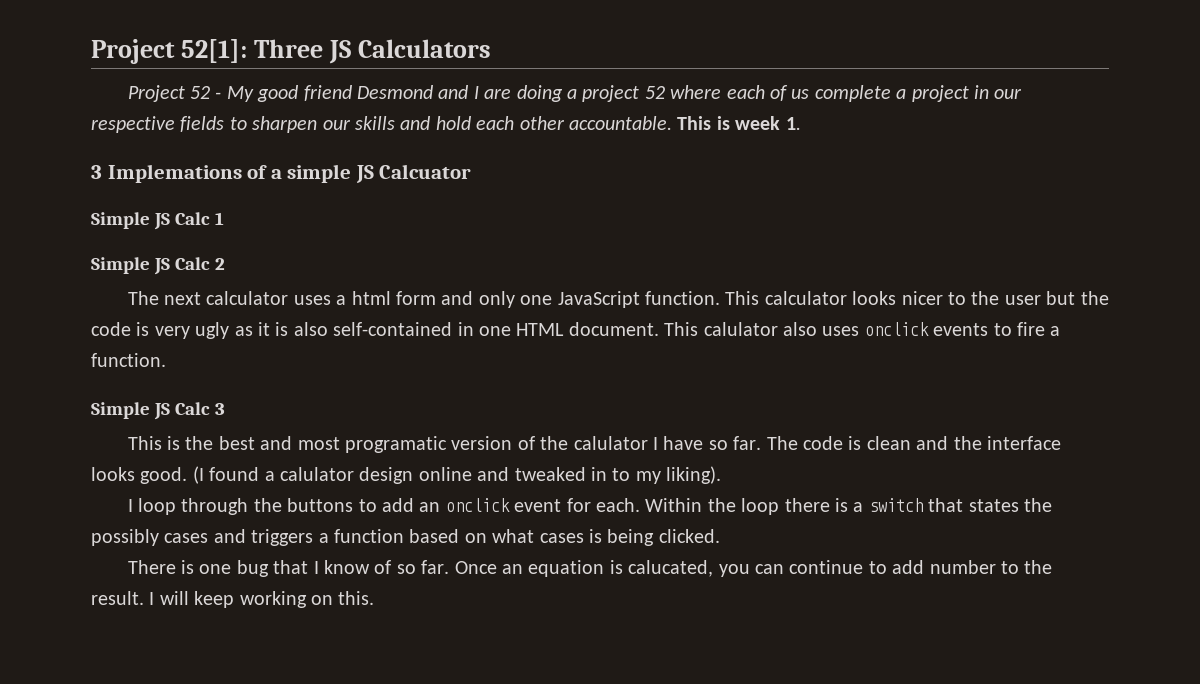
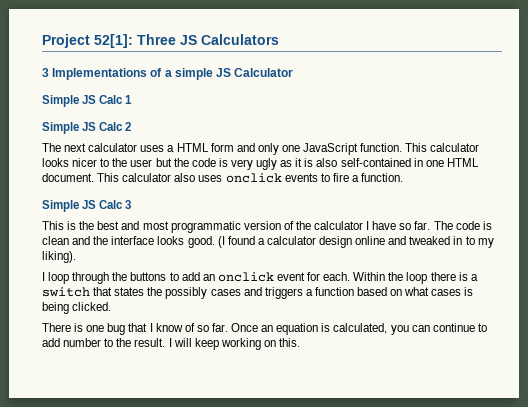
[127,85,1023,102] [91,116,801,133] [91,164,242,183] // Project 52 - My good friend Desmond and I are doing a project 52 where each of us complete a project in our respective fields to sharpen our skills and hold each other accountable. This is week 1. // 3 Implemations -> [42,68,148,80] // 3 Implementations
[379,164,472,179] Calcuator -> [234,68,294,77] Calculator
[351,291,391,305] html -> [176,143,209,152] HTML
[703,322,778,336] calulator -> [122,173,172,182] calculator
[345,436,448,453] programatic -> [170,221,241,233] programmatic
[573,436,648,450] calulator -> [314,221,364,230] calculator
[280,467,354,481] calulator -> [266,236,316,245] calculator
[628,560,714,577] calucated, -> [333,323,388,334] calculated,

